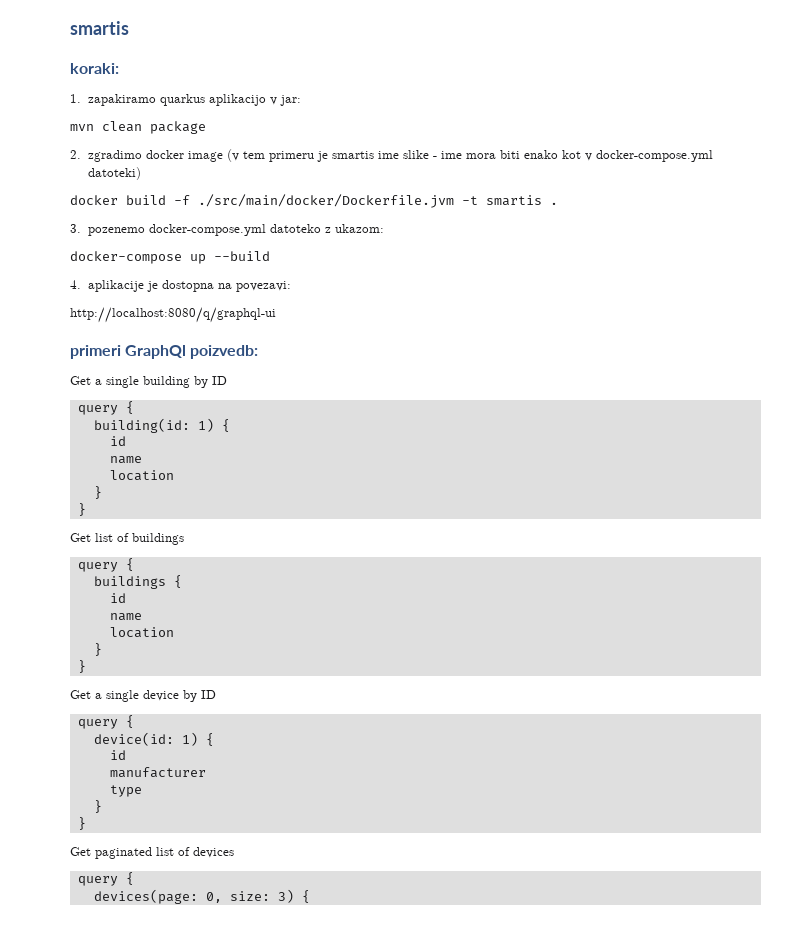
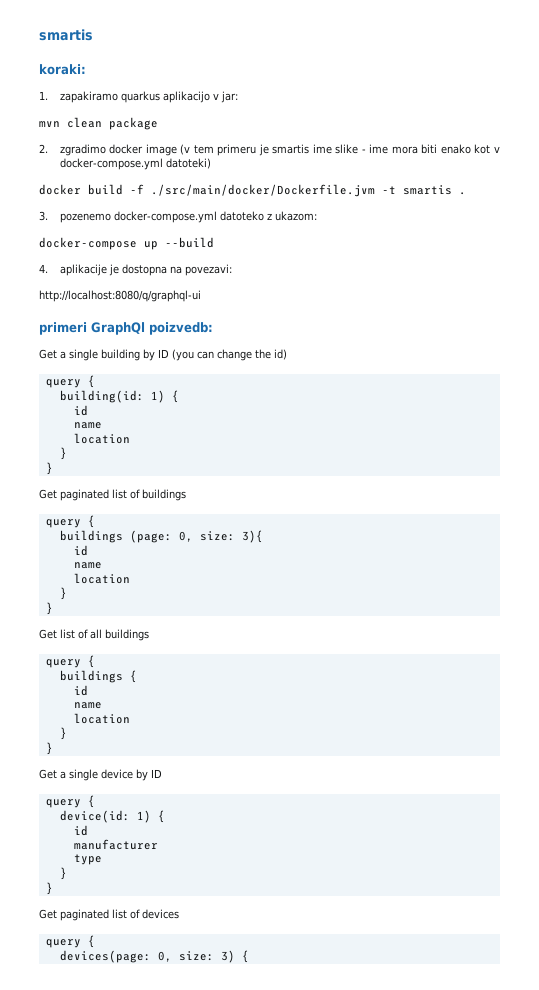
(227, 380) none -> [172,349,287,361] (you can change the id)
(91, 537) none -> [60,489,109,501] paginated
(134, 564) none -> [59,530,263,543] [73,545,88,556] [73,562,102,569] [73,573,130,584] [59,587,67,600] [45,602,53,615] [39,629,149,641] [45,655,95,668] // buildings (page: 0, size: 3){ // id // name // location // } // } // Get list of all buildings // query {

